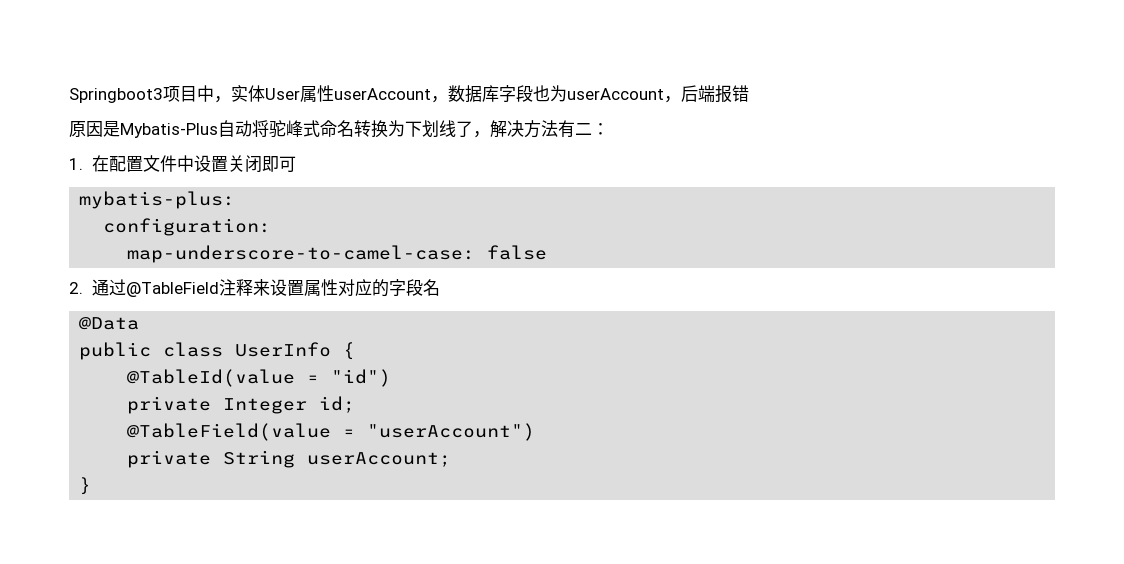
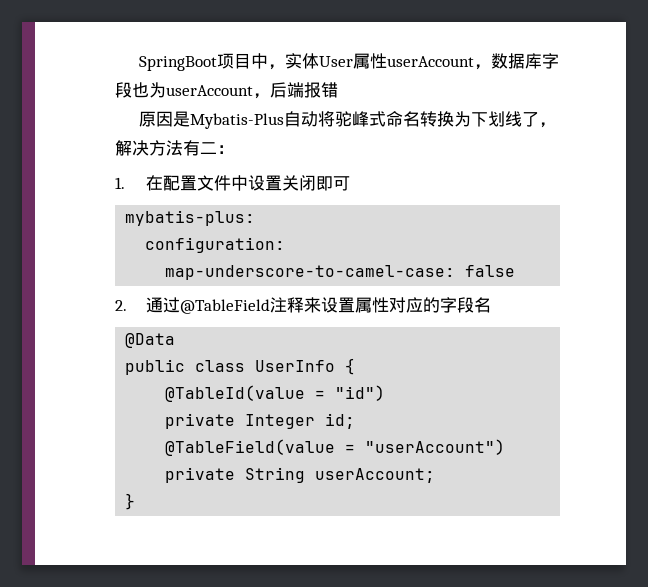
[69,88,163,103] Springboot3 -> [139,56,218,71] SpringBoot

